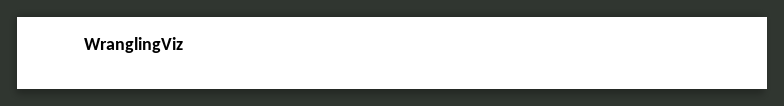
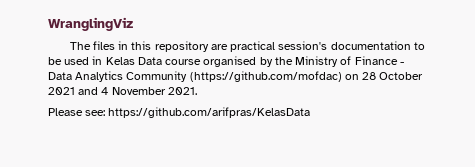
(183, 45) none -> [69,41,425,52] [48,56,404,67] [48,71,424,82] [48,87,197,95] [48,107,311,118] // The files in this repository are practical session's documentation to be used in Kelas Data course organised by the Ministry of Finance - Data Analytics Community (https://github.com/mofdac) on 28 October 2021 and 4 November 2021. // Please see: https://github.com/arifpras/KelasData

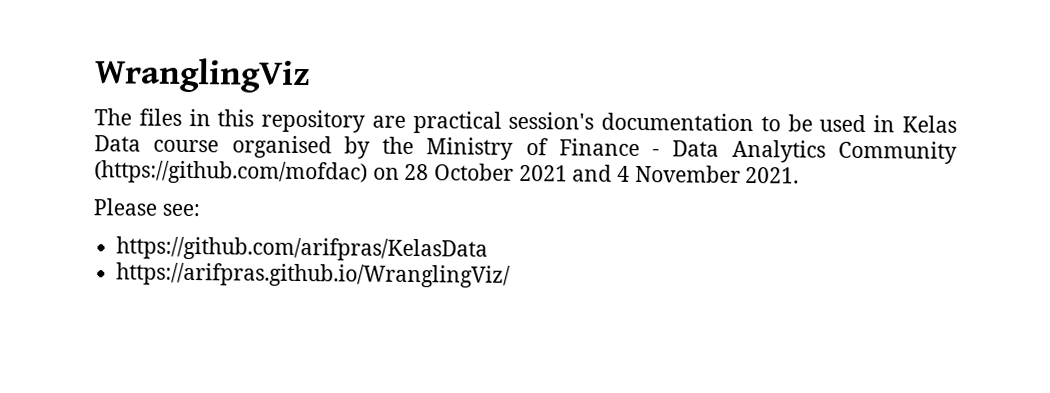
(106, 113) none -> (200, 210) //
(311, 112) none -> [116,262,512,288] // https://arifpras.github.io/WranglingViz/

